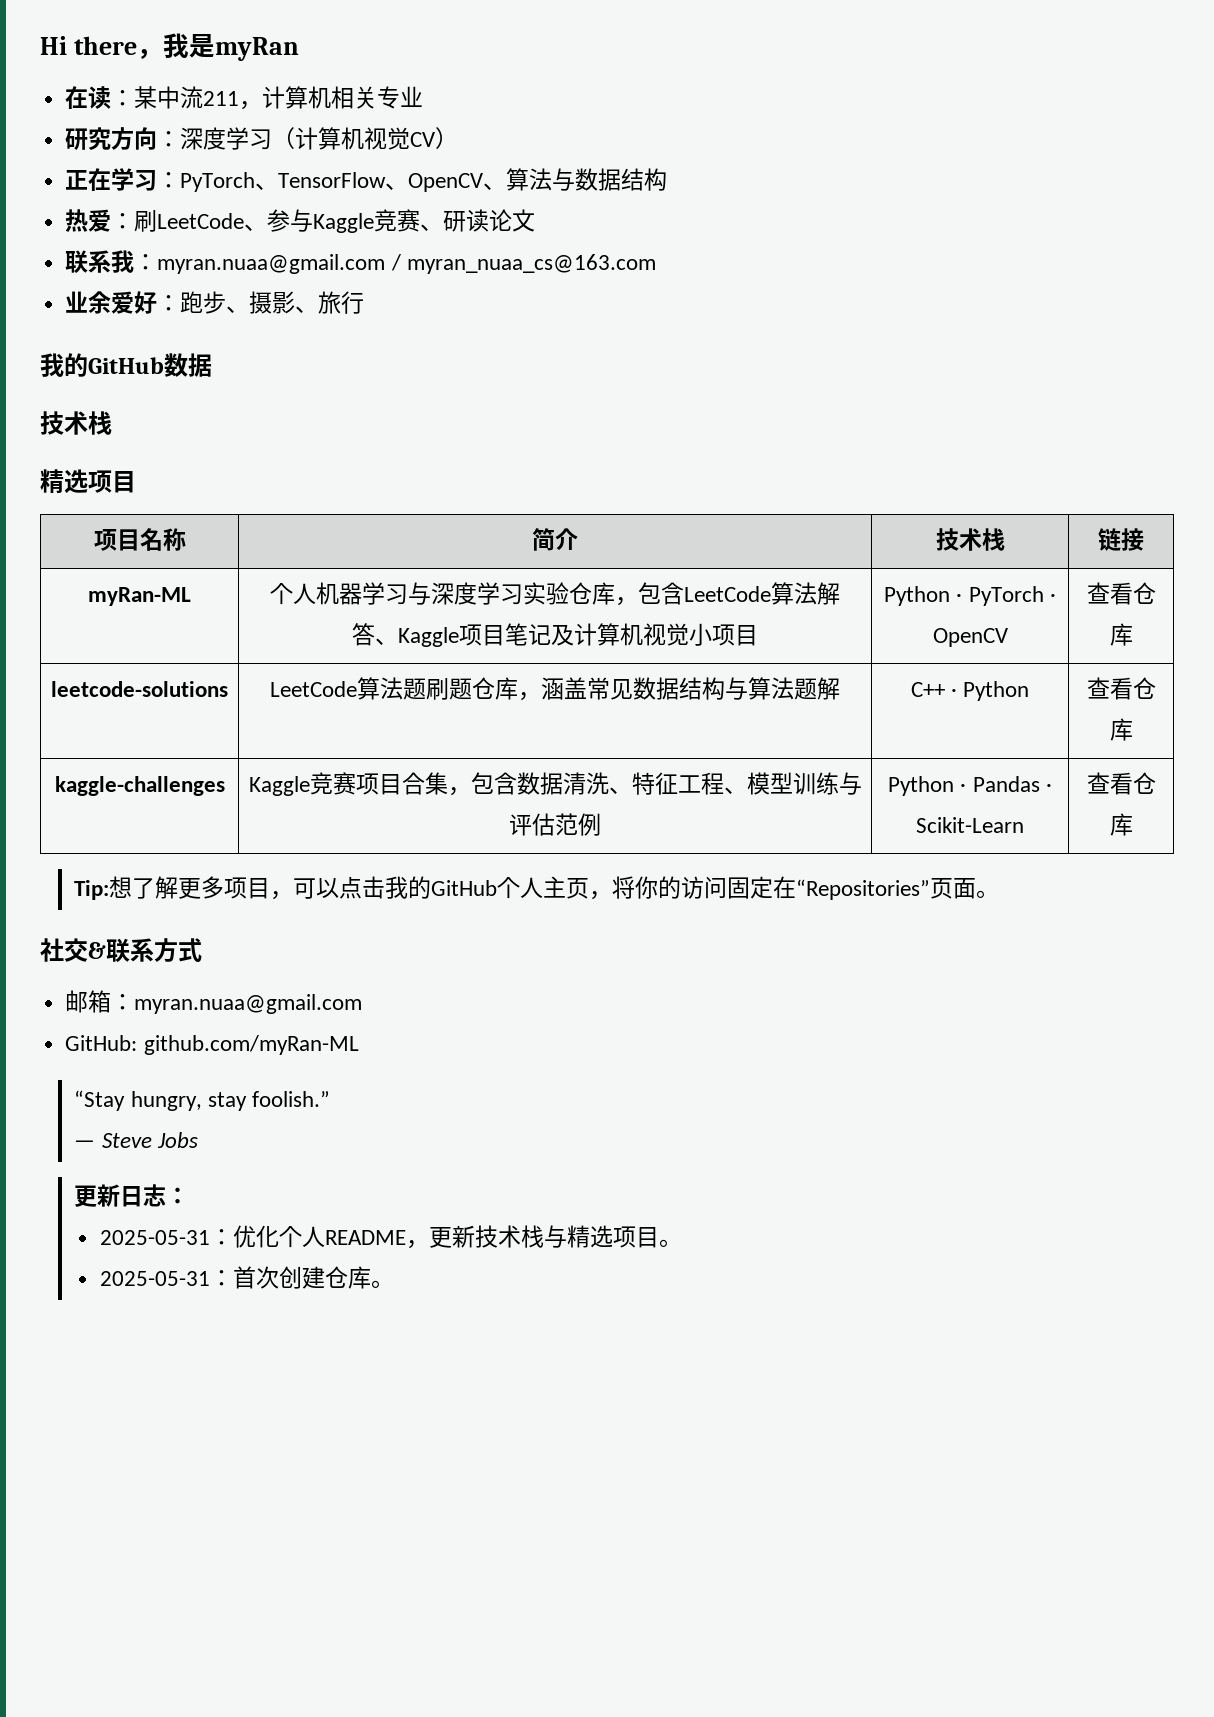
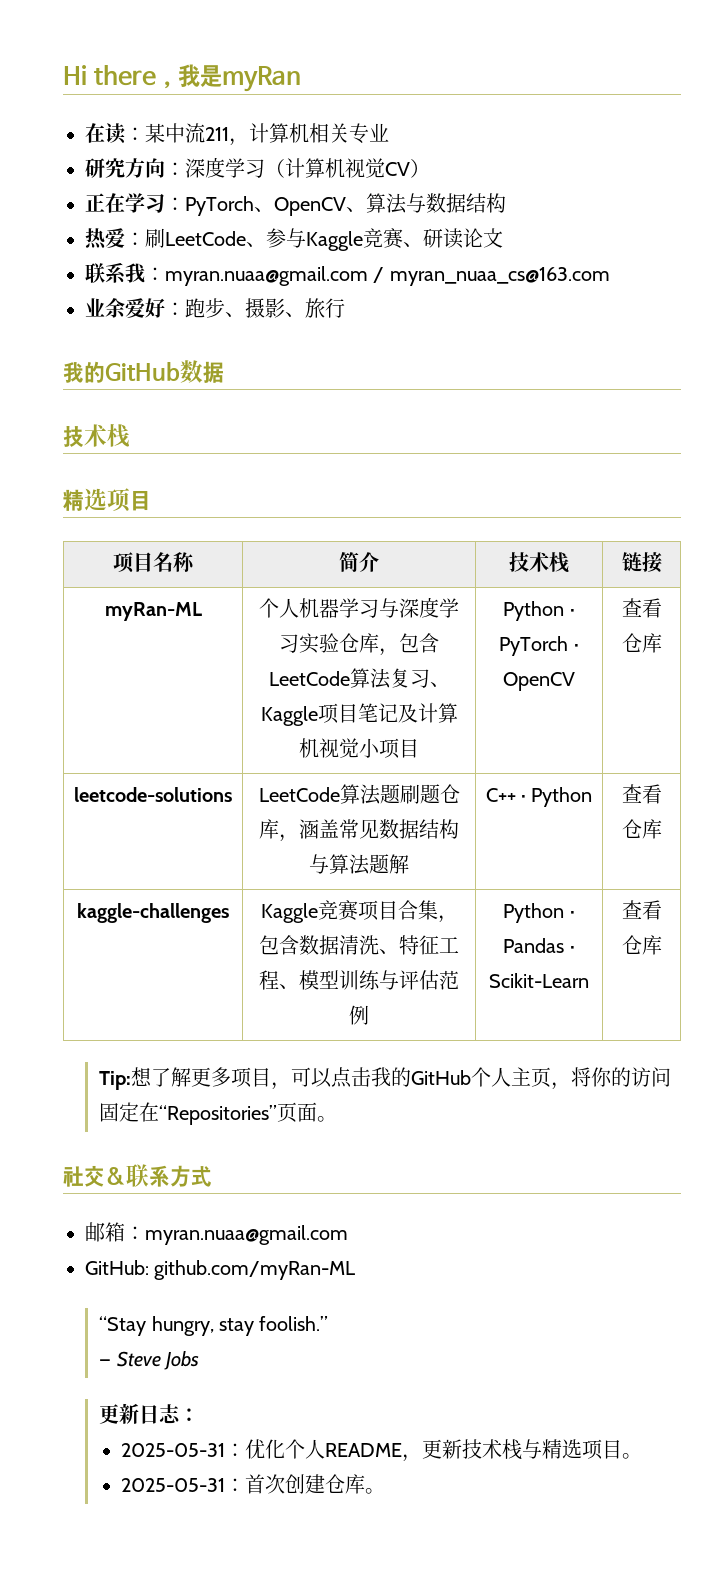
[278,172,409,190] TensorFlow、 -> (274, 209) none
[817,582,841,605] [352,623,375,646] 解答 -> [389,668,430,688] 复习

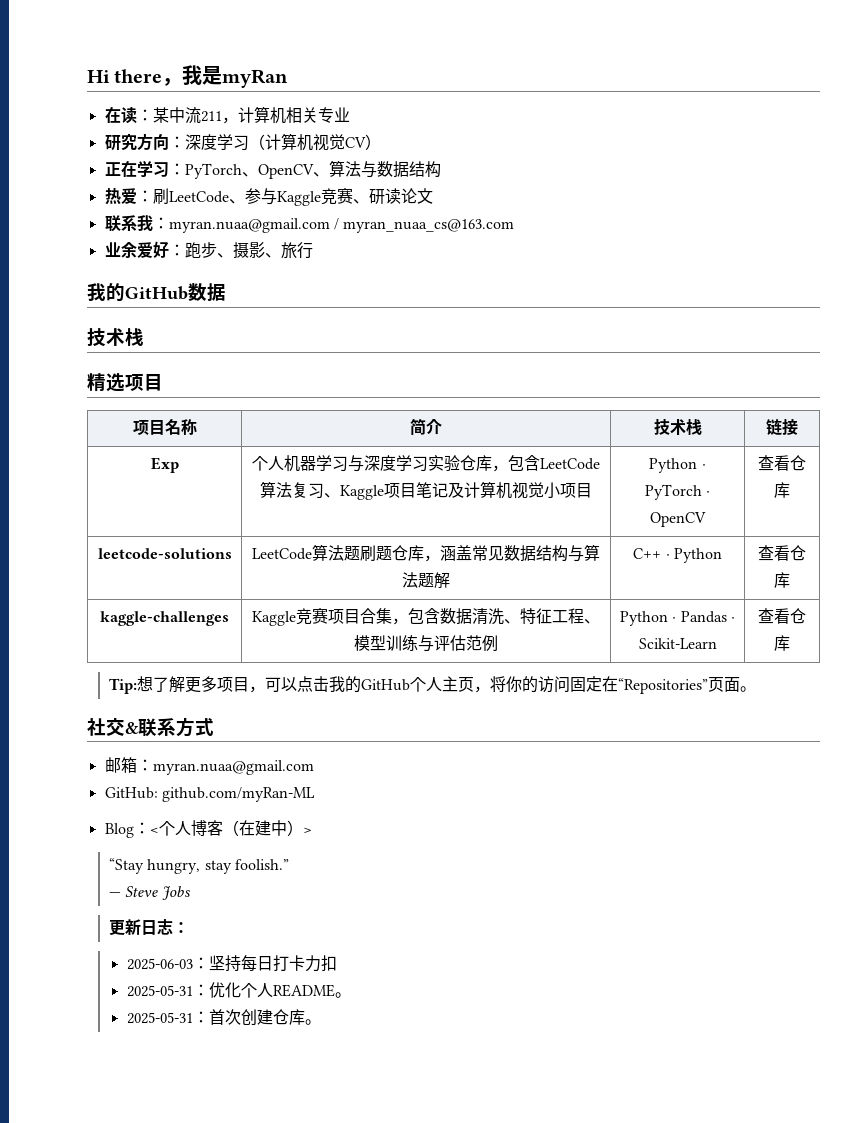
[104,602,202,621] myRan-ML -> [150,457,179,473] Exp
(356, 1270) none -> [104,820,312,838] // Blog：<个人博客（在建中）>
(200, 1415) none -> [126,955,337,972] // 2025-06-03：坚持每日打卡力扣
[402,1439,623,1462] ，更新技术栈与精选项目 -> (335, 990) none

